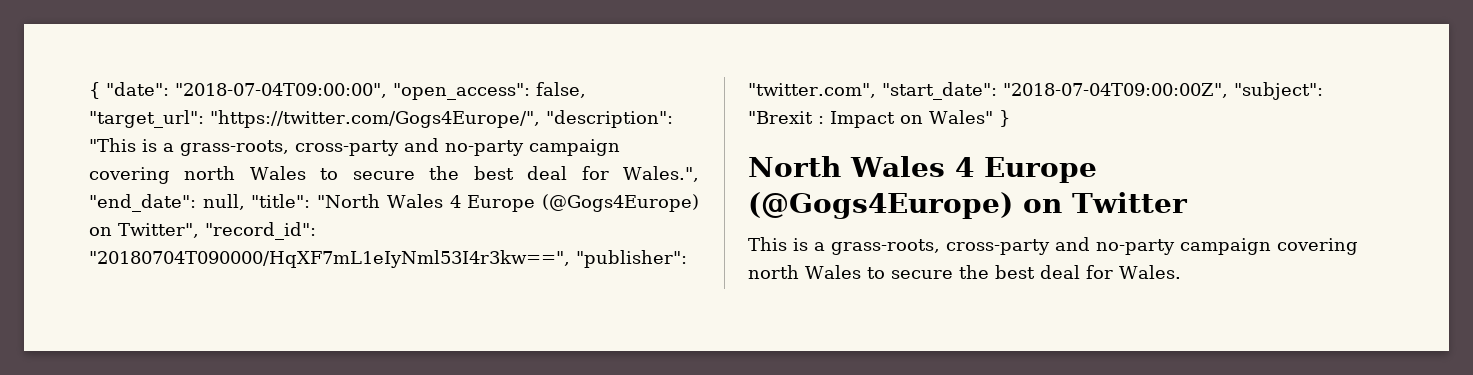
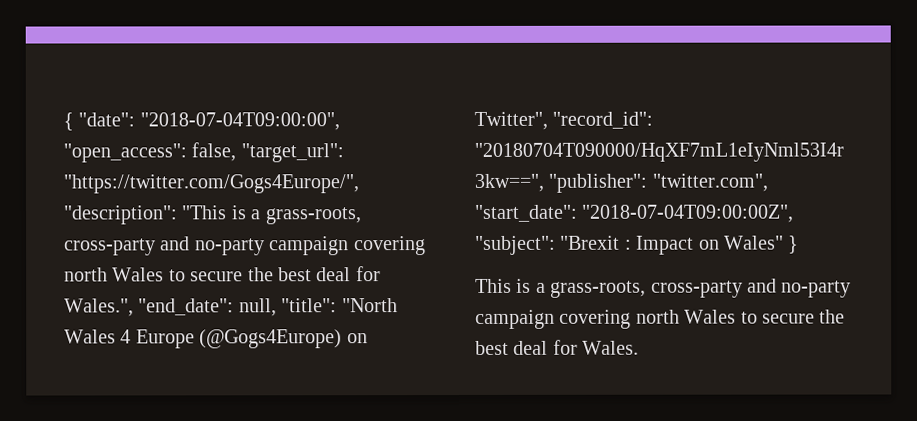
[748,156,1097,183] [748,192,1188,219] // North Wales 4 Europe (@Gogs4Europe) on Twitter -> (800, 244) none

